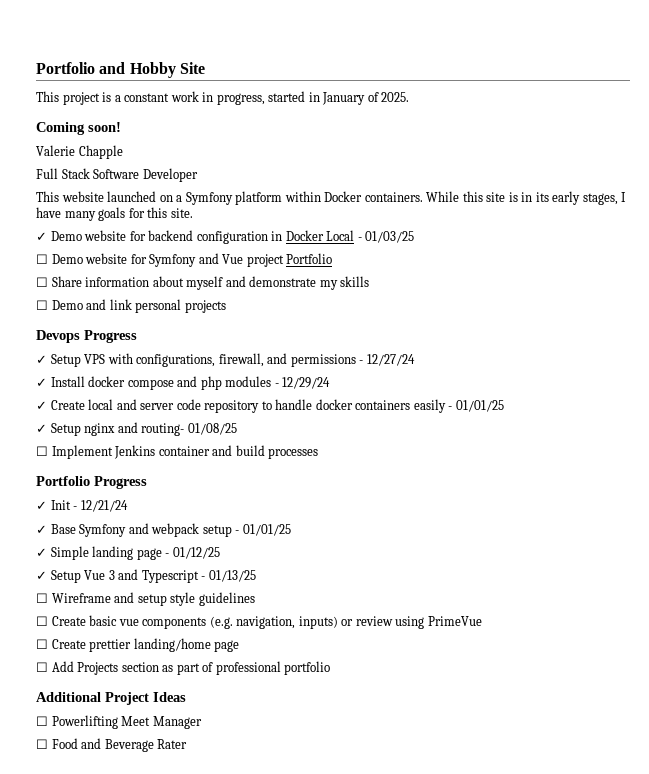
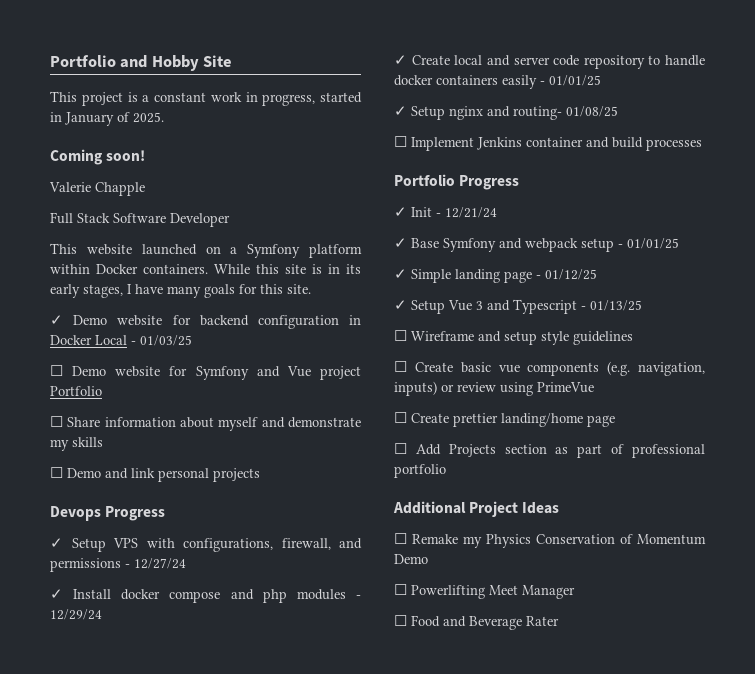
(186, 697) none -> [394,533,706,548] [394,554,428,564] // ☐ Remake my Physics Conservation of Momentum Demo

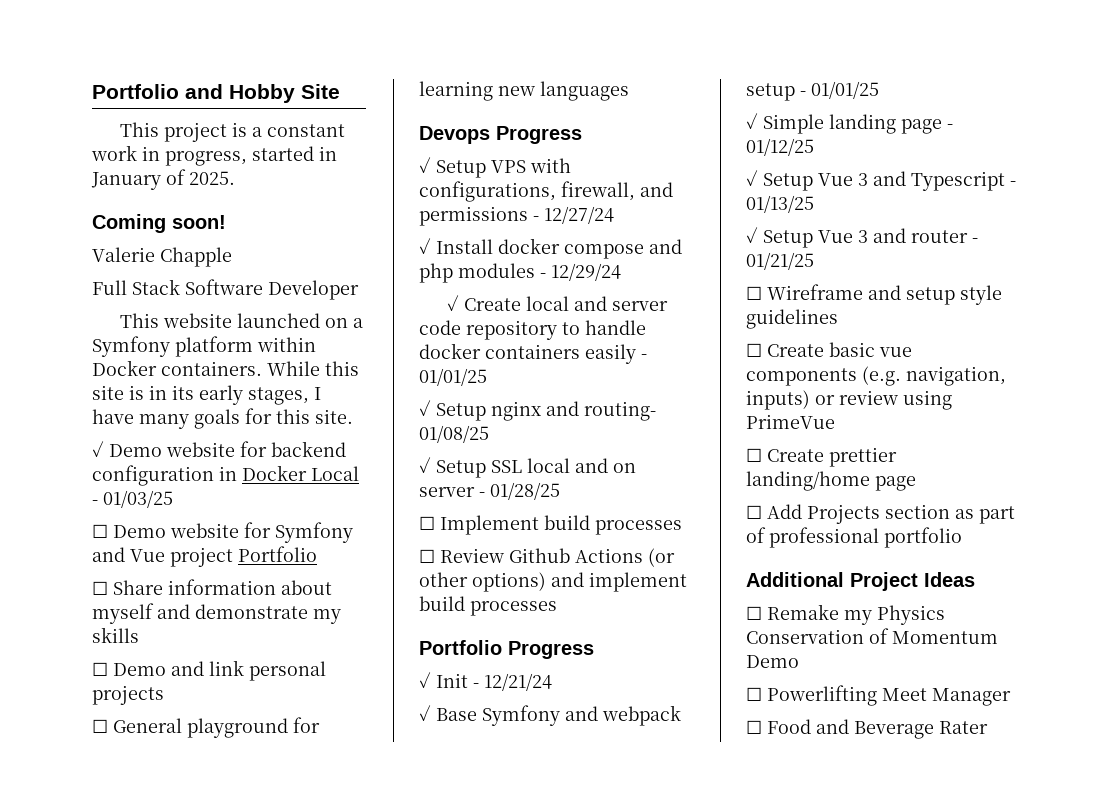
(260, 475) none -> [92,717,320,738] [419,81,629,101] // ☐ General playground for learning new languages
[394,136,609,151] ☐ Implement Jenkins container and -> [419,457,636,478] [419,482,560,500] [419,515,682,535] [419,548,675,567] [419,572,687,592] ✓ Setup SSL local and on server - 01/28/25 // ☐ Implement build processes // ☐ Review Github Actions (or other options) and implement
(642, 305) none -> [746,227,978,248] [746,252,814,270] // ✓ Setup Vue 3 and router - 01/21/25

